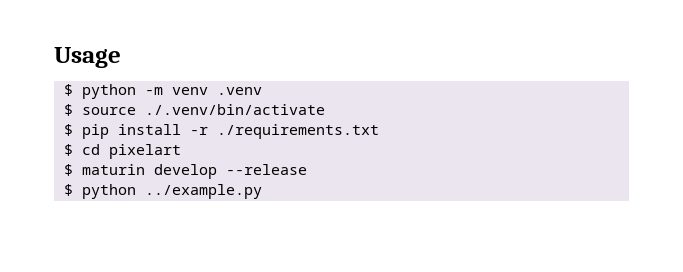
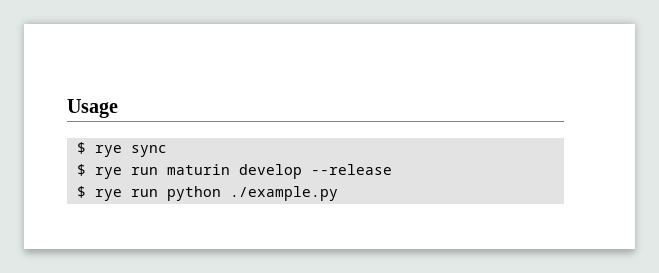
[81,84,262,99] [63,104,325,116] [63,124,379,139] [63,144,181,159] [63,164,73,176] python -m venv .venv // $ source ./.venv/bin/activate // $ pip install -r ./requirements.txt // $ cd pixelart // $ -> [94,145,167,157] [76,164,158,179] rye sync // $ rye run
[81,184,262,199] python ../example.py -> [94,186,338,201] rye run python ./example.py

